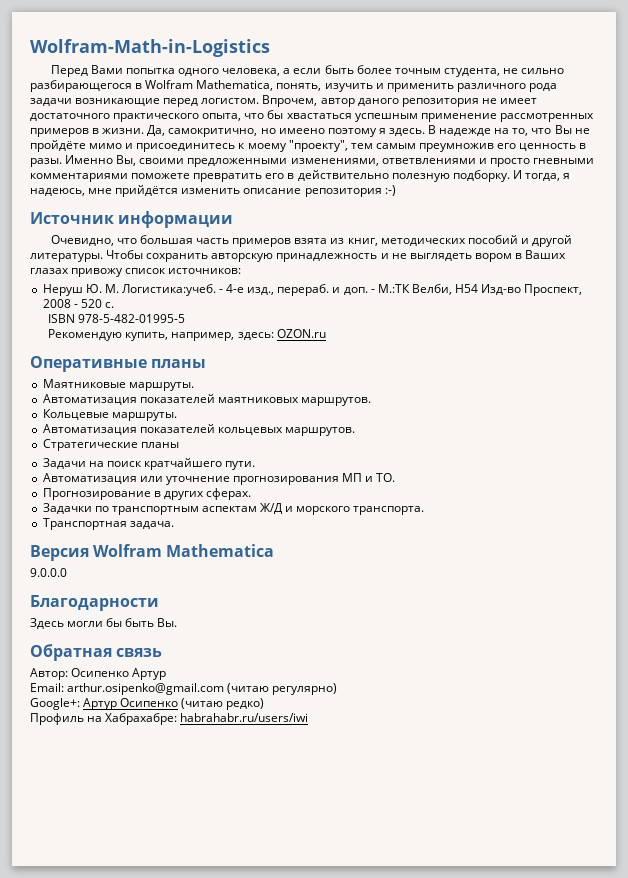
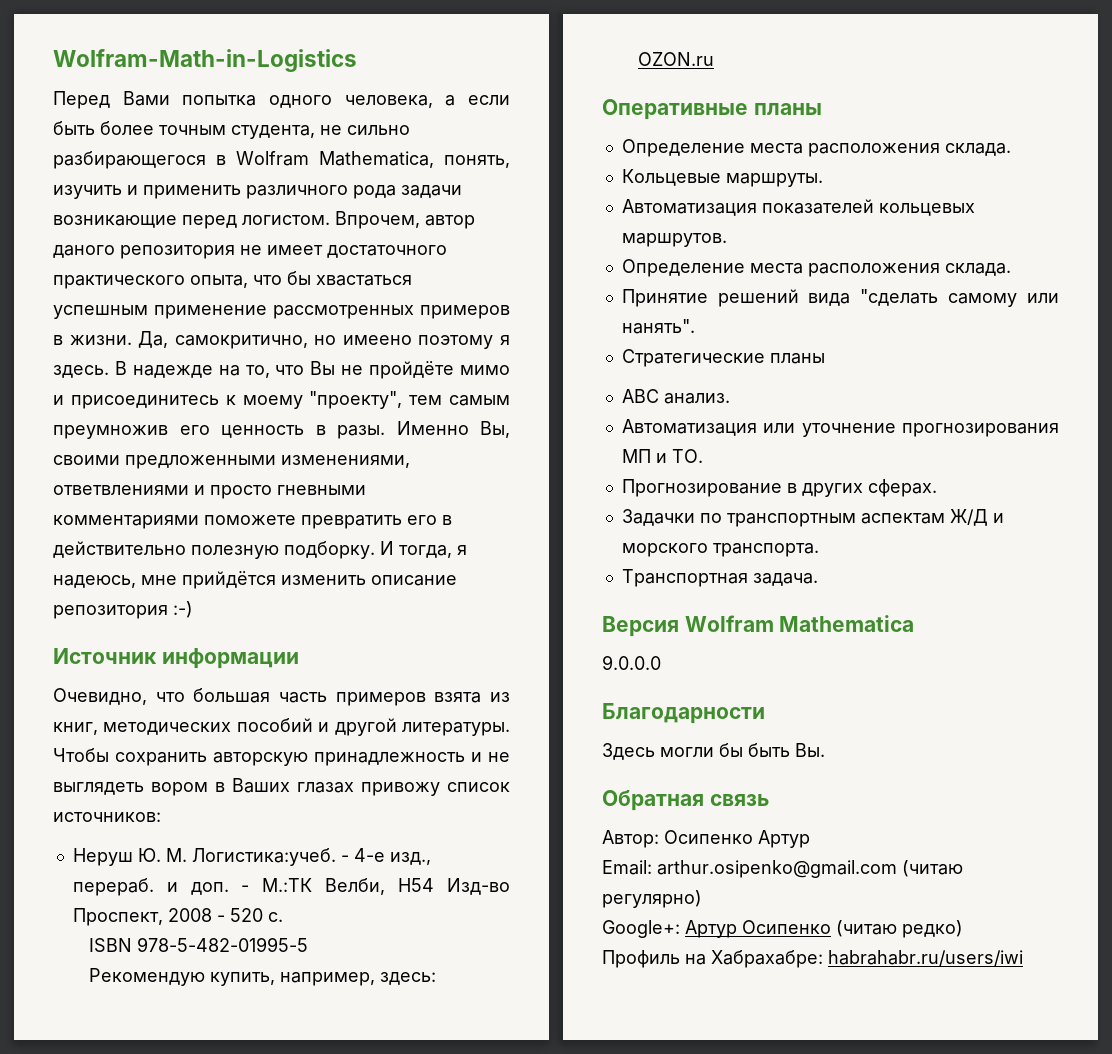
[42,379,194,391] [42,394,371,406] Маятниковые маршруты. // Автоматизация показателей маятниковых маршрутов. -> [621,139,1011,157] Определение места расположения склада.
[42,439,179,451] [42,458,256,470] Стратегические планы // Задачи на поиск кратчайшего пути. -> [621,259,1011,277] [621,289,1059,307] [621,319,695,334] [621,349,825,367] [621,389,730,404] Определение места расположения склада. // Принятие решений вида "сделать самому или нанять". // Стратегические планы // ABC анализ.

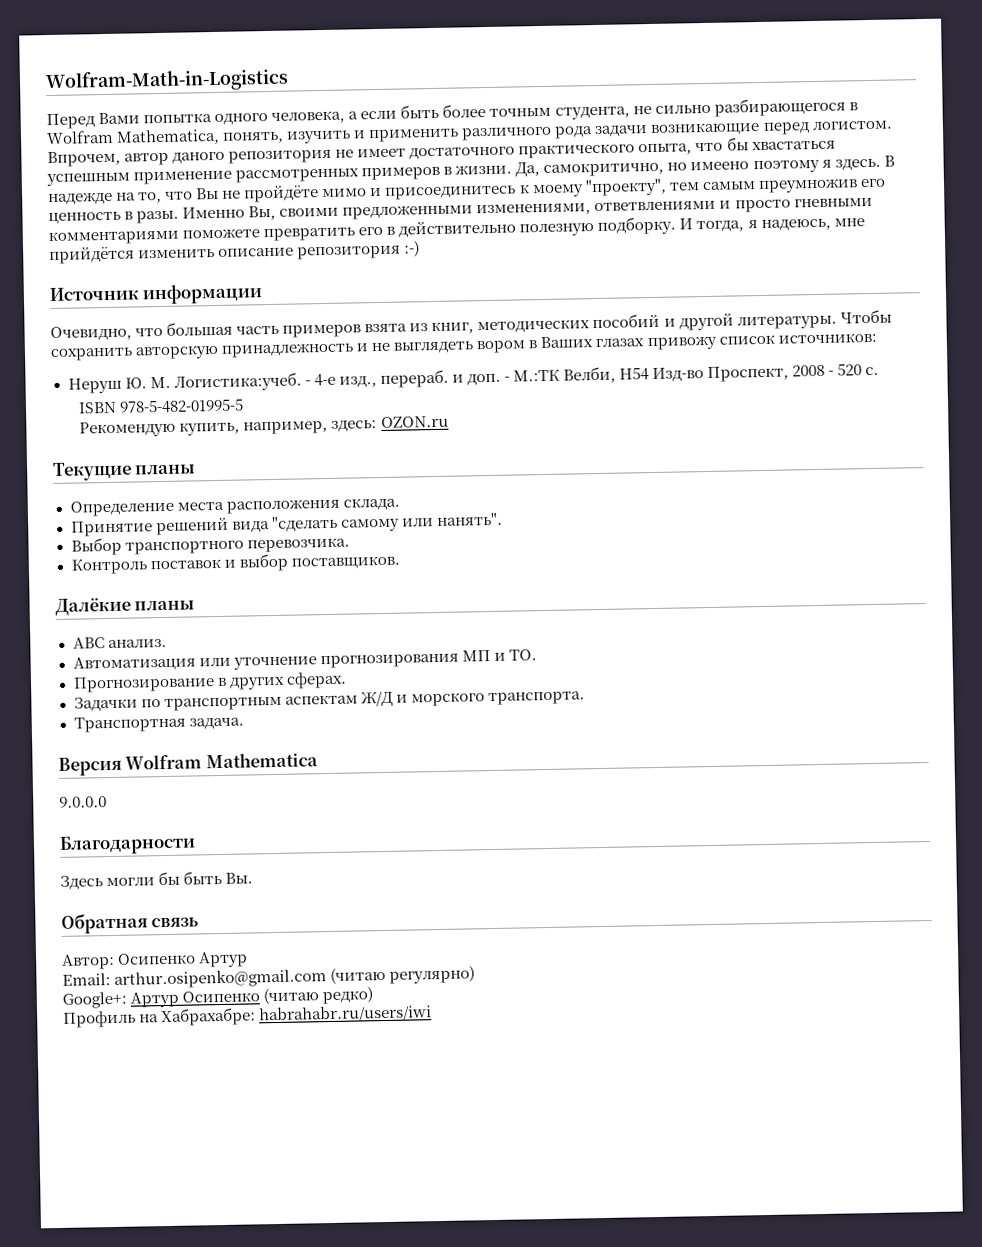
[602,99,748,120] Оперативные -> [52,461,132,481] Текущие
[621,169,823,187] [621,199,975,216] [621,233,727,247] [621,259,1011,277] // Кольцевые маршруты. // Автоматизация показателей кольцевых маршрутов. // Определение места расположения склада. -> (400, 504) none
[621,349,765,367] Стратегические -> [70,537,350,556] [70,553,400,575] [55,597,131,616] Выбор транспортного перевозчика. // Контроль поставок и выбор поставщиков. // Далёкие

